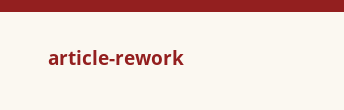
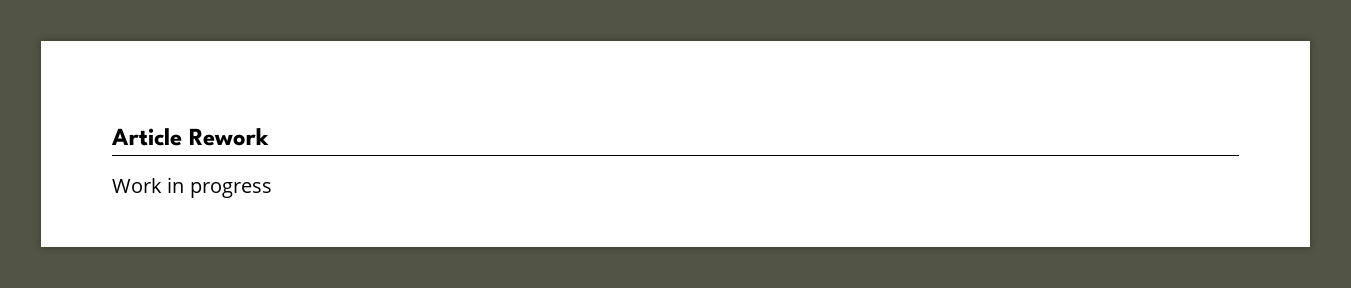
[48,50,184,65] article-rework -> [111,128,269,146] [112,177,272,198] Article Rework // Work in progress

